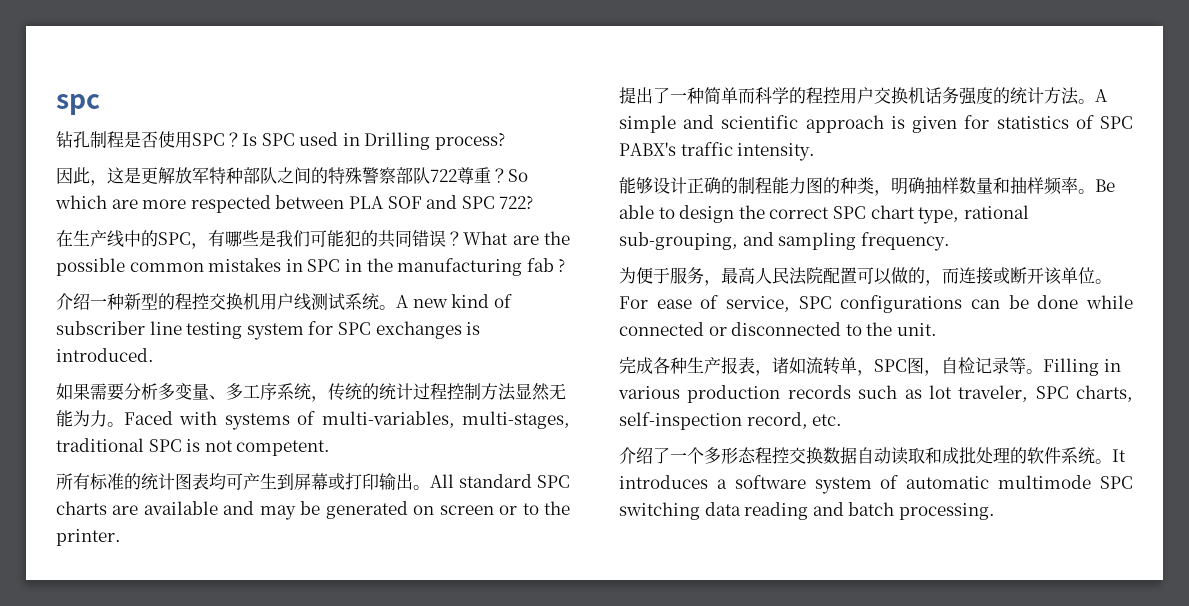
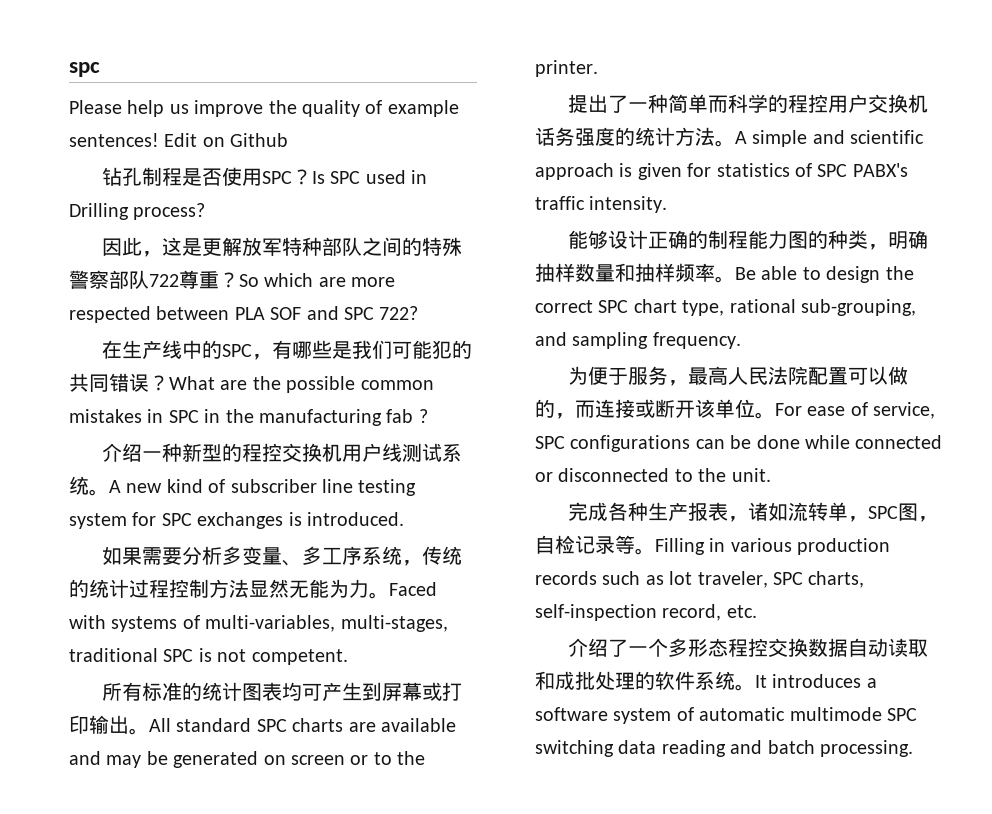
(100, 104) none -> [69,100,459,117] [69,133,289,147] // Please help us improve the quality of example sentences! Edit on Github

